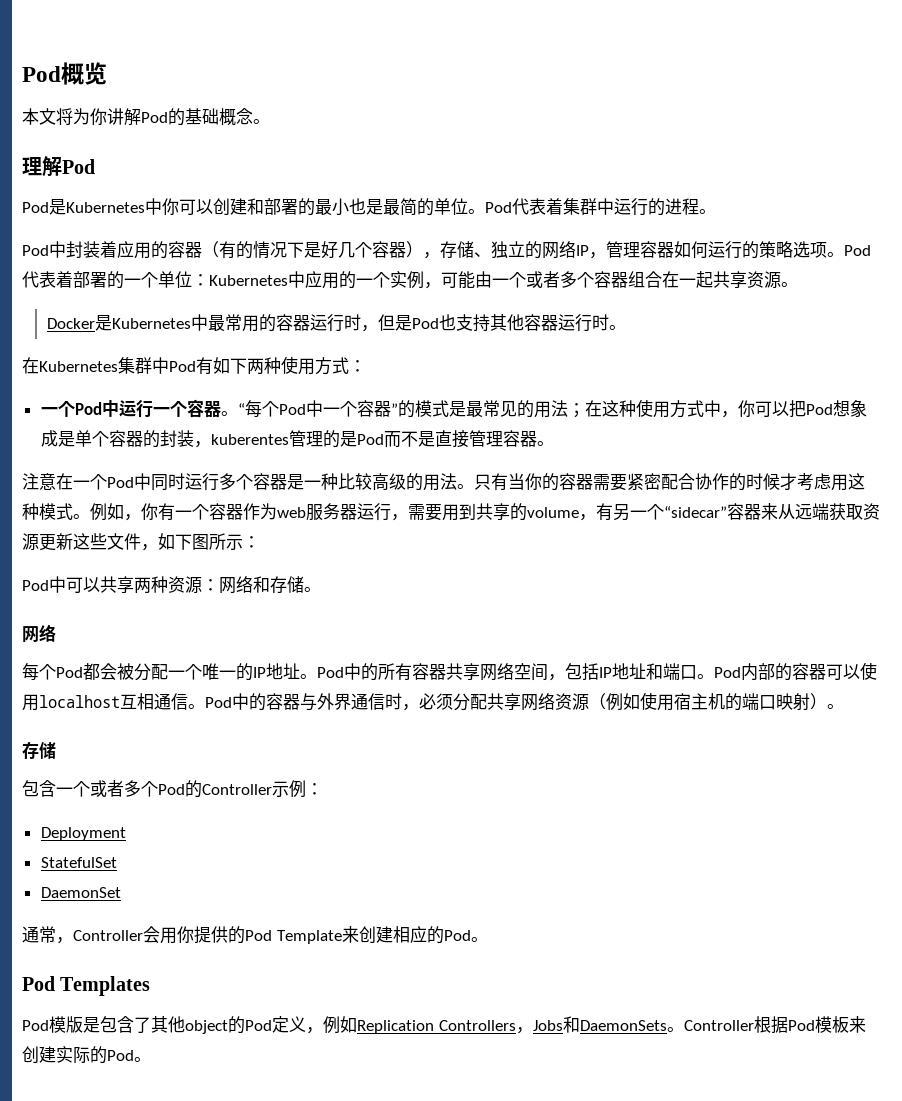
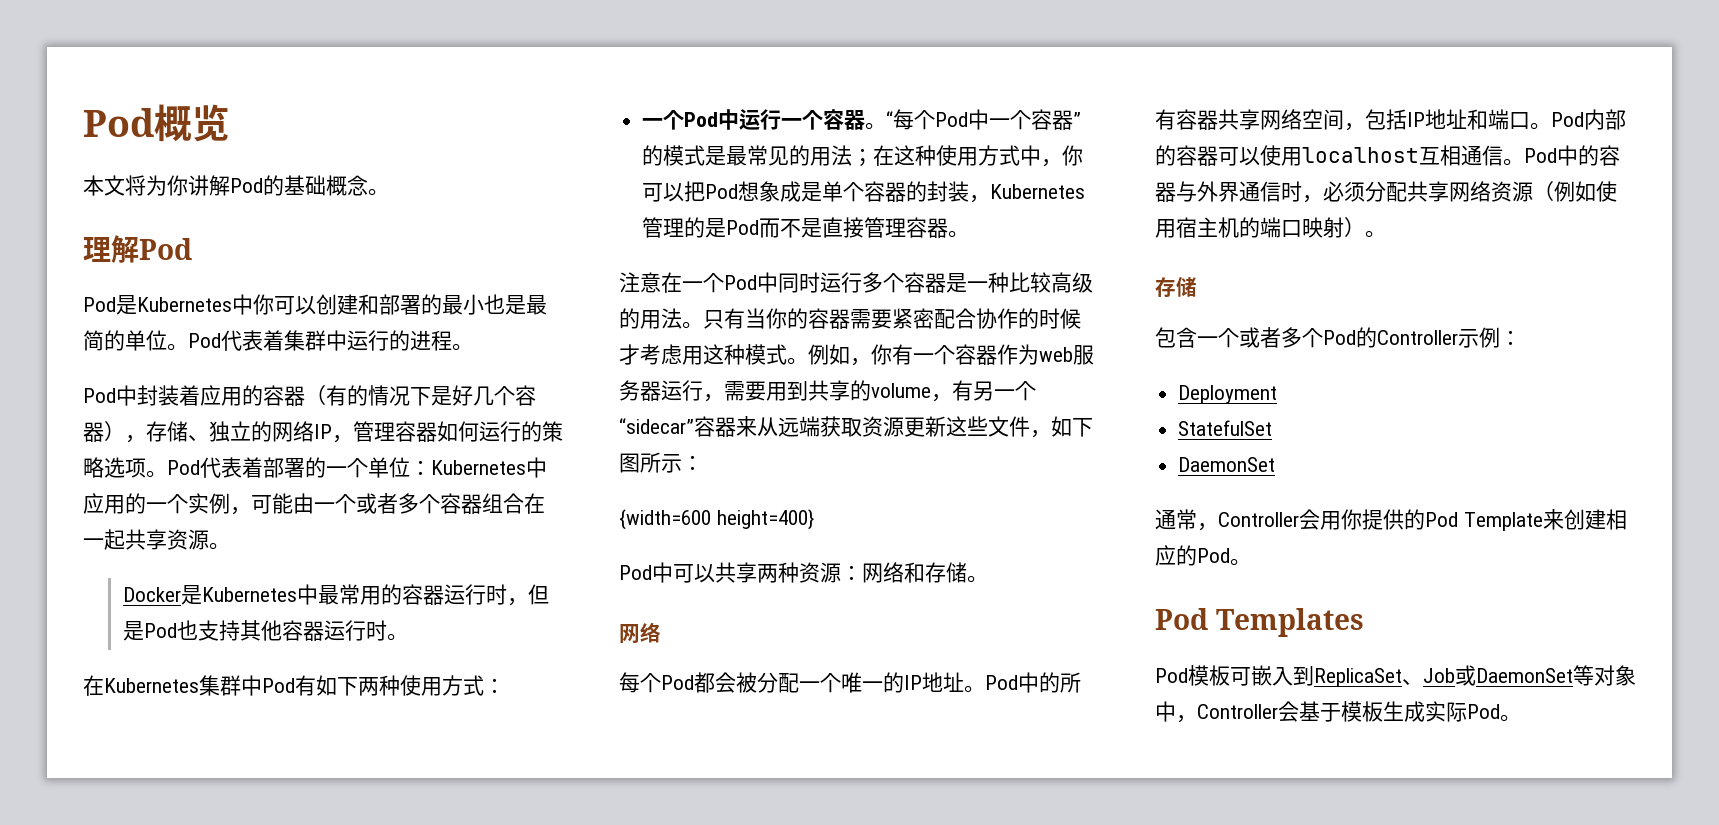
[210,434,289,445] kuberentes -> [990,184,1086,199] Kubernetes
(260, 542) none -> [619,509,814,530] // {width=600 height=400}
[66,1016,866,1034] [22,1046,107,1064] 版是包含了其他object的Pod定义，例如Replication Controllers，Jobs和DaemonSets。Controller根据Pod模板来创建实际的 -> [1209,665,1636,687] [1155,701,1467,723] 板可嵌入到ReplicaSet、Job或DaemonSet等对象中，Controller会基于模板生成实际

